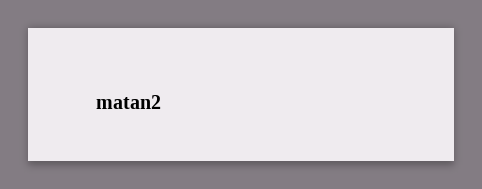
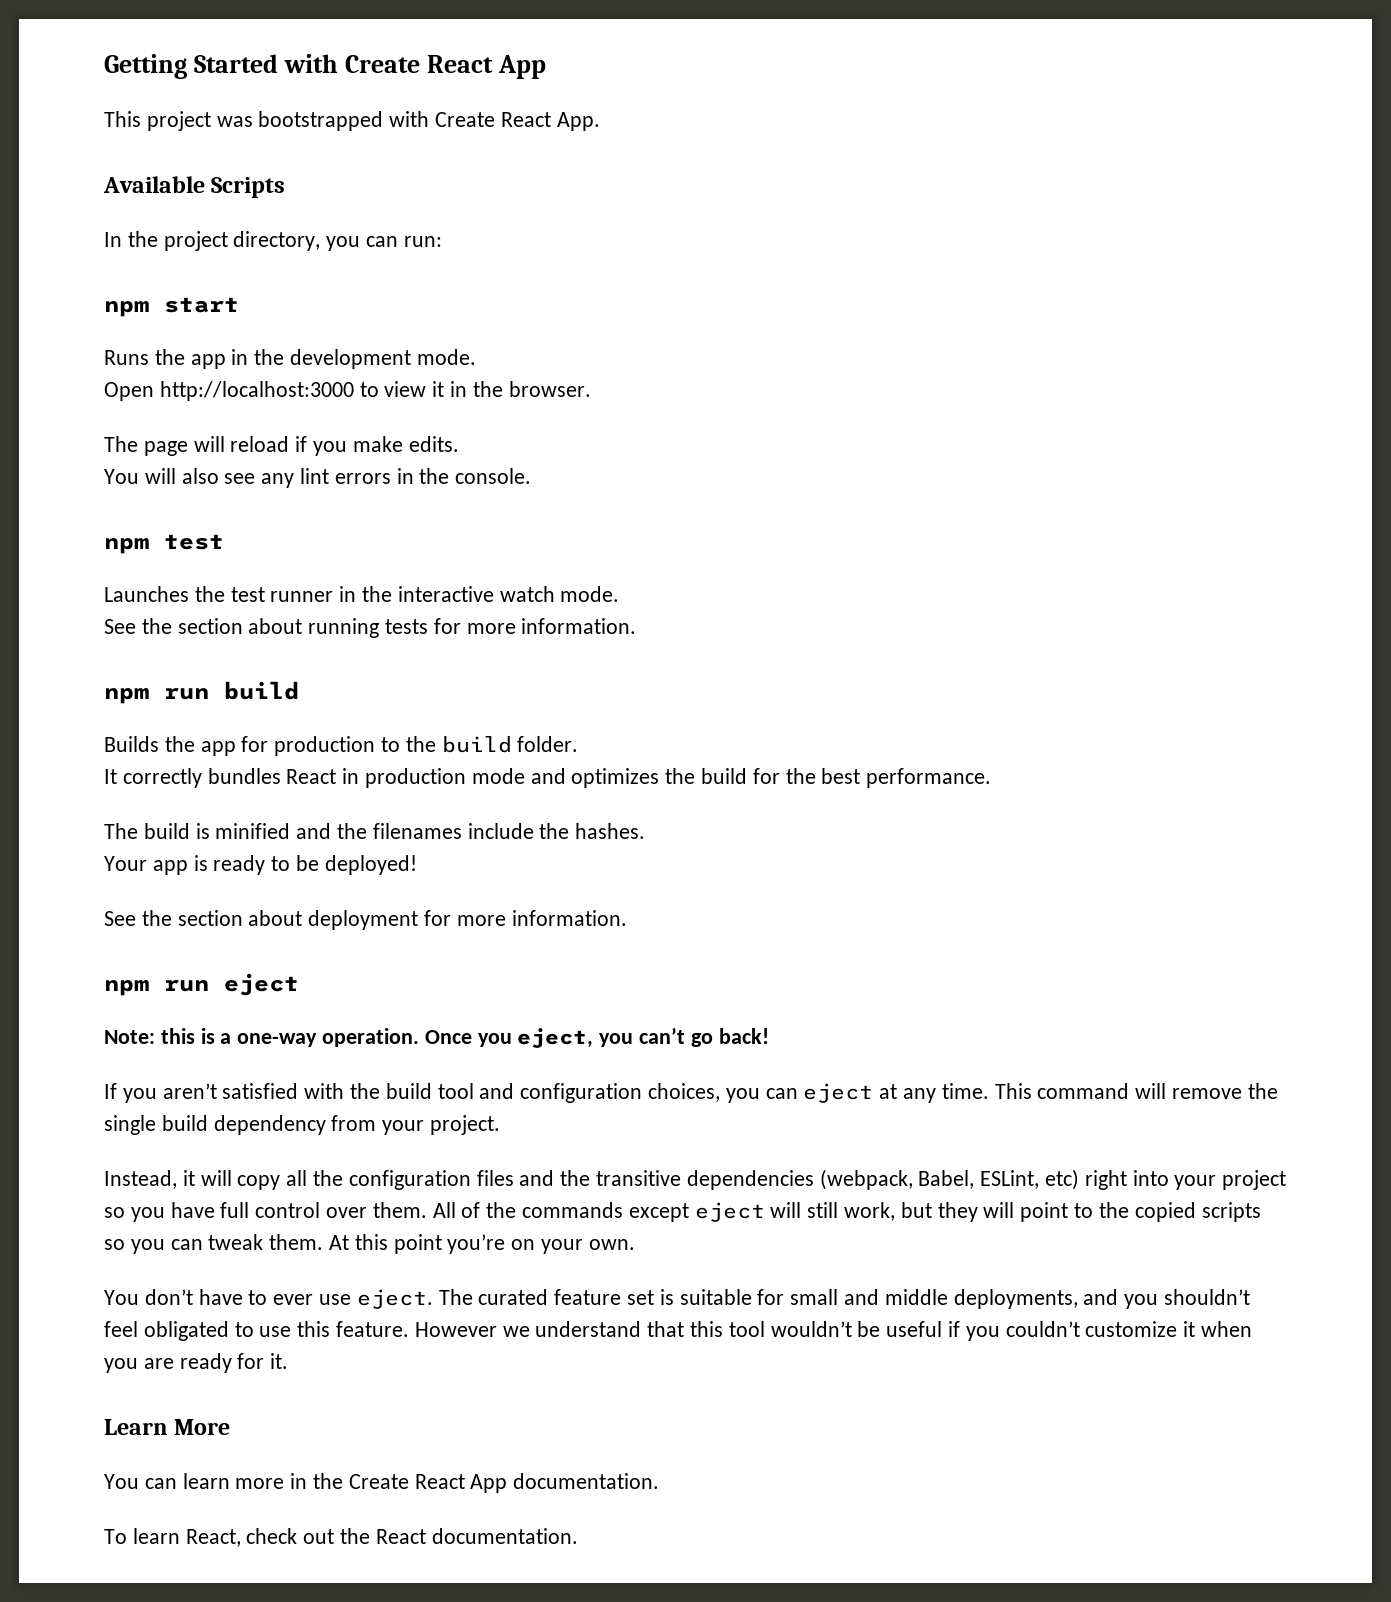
[96,95,161,109] matan2 -> [104,54,547,79] [104,111,600,131] [103,176,286,198] [104,231,442,251] [104,297,239,317] [104,349,476,369] [104,381,591,401] [104,436,459,456] [104,468,532,488] [104,534,224,554] [104,586,620,602] [104,618,637,638] [104,681,299,704] [104,736,579,756] [104,768,992,788] [104,823,646,839] [104,855,417,875] [104,910,627,930] [104,973,299,996] [104,1028,769,1048] [104,1083,1278,1103] [104,1115,501,1135] [104,1169,1287,1190] [104,1202,1261,1222] [104,1234,635,1254] [104,1289,1251,1309] [104,1321,1253,1341] [104,1353,289,1373] [104,1419,231,1435] [104,1473,660,1493] [104,1528,578,1547] Getting Started with Create React App // This project was bootstrapped with Create React App. // Available Scripts // In the project directory, you can run: // npm start // Runs the app in the development mode. // Open http://localhost:3000 to view it in the browser. // The page will reload if you make edits. // You will also see any lint errors in the console. // npm test // Launches the test runner in the interactive watch mode. // See the section about running tests for more information. // npm run build // Builds the app for production to the build folder. // It correctly bundles React in production mode and optimizes the build for the best performance. // The build is minified and the filenames include the hashes. // Your app is ready to be deployed! // See the section about deployment for more information. // npm run eject // Note: this is a one-way operation. Once you eject, you can’t go back! // If you aren’t satisfied with the build tool and configuration choices, you can eject at any time. This command will remove the single build dependency from your project. // Instead, it will copy all the configuration files and the transitive dependencies (webpack, Babel, ESLint, etc) right into your project so you have full control over them. All of the commands except eject will still work, but they will point to the copied scripts so you can tweak them. At this point you’re on your own. // You don’t have to ever use eject. The curated feature set is suitable for small and middle deployments, and you shouldn’t feel obligated to use this feature. However we understand that this tool wouldn’t be useful if you couldn’t customize it when you are ready for it. // Learn More // You can learn more in the Create React App documentation. // To learn React, check out the React documentation.

